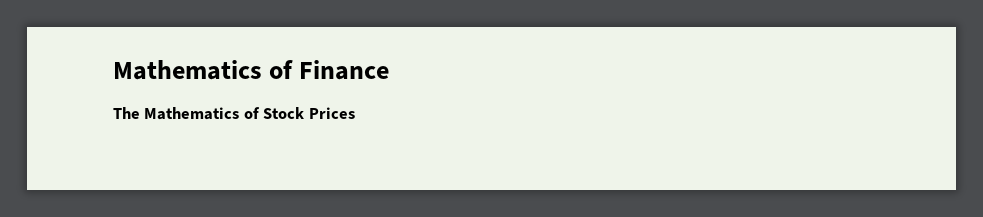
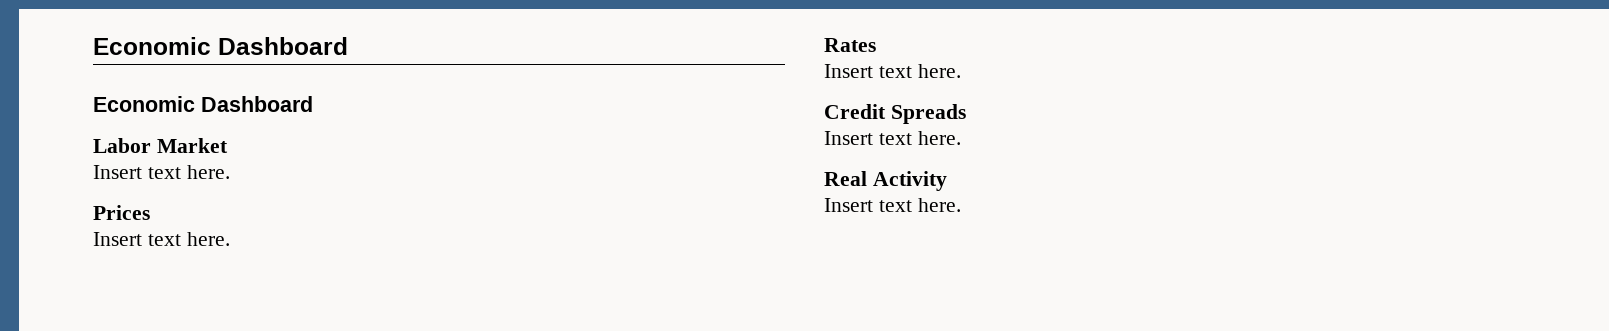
[113,60,390,80] [113,107,355,120] Mathematics of Finance // The Mathematics of Stock Prices -> [93,37,348,55] [93,96,313,112] [93,138,228,153] [93,165,230,179] [93,205,150,220] [93,232,230,246] [824,38,876,52] [824,64,961,78] [824,104,966,124] [824,131,961,145] [824,171,947,191] [824,198,961,212] Economic Dashboard // Economic Dashboard // Labor Market // Insert text here. // Prices // Insert text here. // Rates // Insert text here. // Credit Spreads // Insert text here. // Real Activity // Insert text here.

